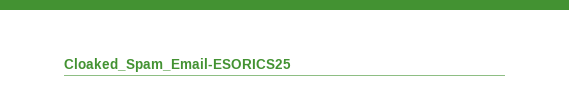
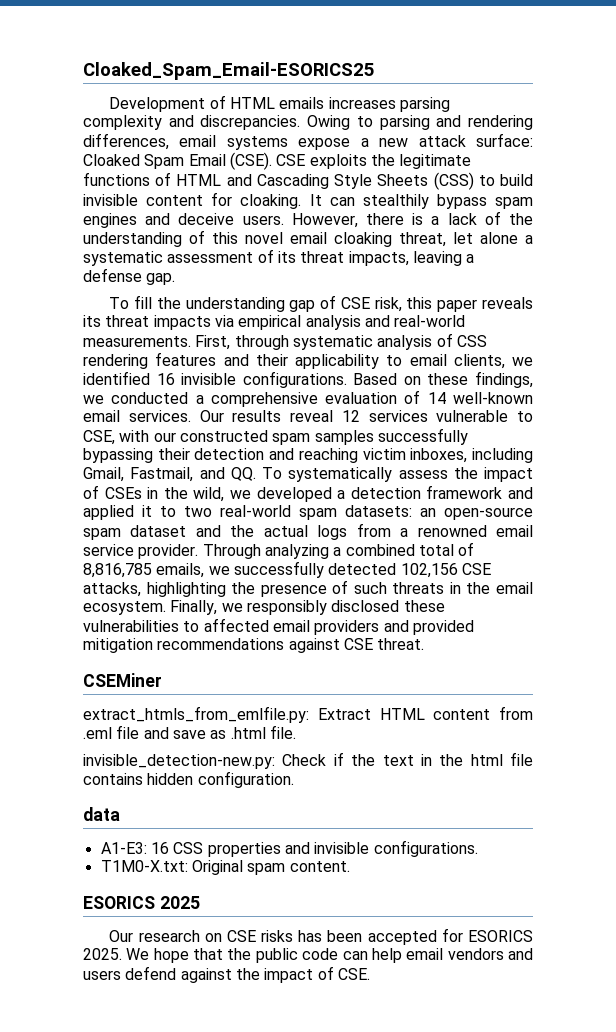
(291, 65) none -> [109,95,451,112] [83,115,533,130] [83,133,533,150] [83,152,472,170] [83,172,533,190] [83,192,533,209] [83,211,533,228] [83,230,533,247] [83,249,475,266] [83,268,176,285] [109,295,533,312] [83,315,466,330] [83,333,487,350] [83,352,533,369] [83,371,533,388] [83,390,533,407] [83,410,533,422] [83,428,468,445] [83,448,533,463] [83,467,533,482] [83,485,533,502] [83,505,533,520] [83,523,534,540] [83,542,475,559] [83,561,491,578] [83,580,533,597] [83,600,445,615] [83,618,474,635] [83,638,425,653] [83,673,162,687] [83,706,533,723] [83,725,296,739] [83,752,533,769] [83,771,294,788] [83,807,120,821] [100,840,478,857] [100,860,350,875] [83,896,200,909] [109,928,533,945] [83,948,533,963] [83,966,370,983] // Development of HTML emails increases parsing complexity and discrepancies. Owing to parsing and rendering differences, email systems expose a new attack surface: Cloaked Spam Email (CSE). CSE exploits the legitimate functions of HTML and Cascading Style Sheets (CSS) to build invisible content for cloaking. It can stealthily bypass spam engines and deceive users. However, there is a lack of the understanding of this novel email cloaking threat, let alone a systematic assessment of its threat impacts, leaving a defense gap. // To fill the understanding gap of CSE risk, this paper reveals its threat impacts via empirical analysis and real-world measurements. First, through systematic analysis of CSS rendering features and their applicability to email clients, we identified 16 invisible configurations. Based on these findings, we conducted a comprehensive evaluation of 14 well-known email services. Our results reveal 12 services vulnerable to CSE, with our constructed spam samples successfully bypassing their detection and reaching victim inboxes, including Gmail, Fastmail, and QQ. To systematically assess the impact of CSEs in the wild, we developed a detection framework and applied it to two real-world spam datasets: an open-source spam dataset and the actual logs from a renowned email service provider. Through analyzing a combined total of 8,816,785 emails, we successfully detected 102,156 CSE attacks, highlighting the presence of such threats in the email ecosystem. Finally, we responsibly disclosed these vulnerabilities to affected email providers and provided mitigation recommendations against CSE threat. // CSEMiner // extract_htmls_from_emlfile.py: Extract HTML content from .eml file and save as .html file. // invisible_detection-new.py: Check if the text in the html file contains hidden configuration. // data // A1-E3: 16 CSS properties and invisible configurations. // T1M0-X.txt: Original spam content. // ESORICS 2025 // Our research on CSE risks has been accepted for ESORICS 2025. We hope that the public code can help email vendors and users defend against the impact of CSE.

